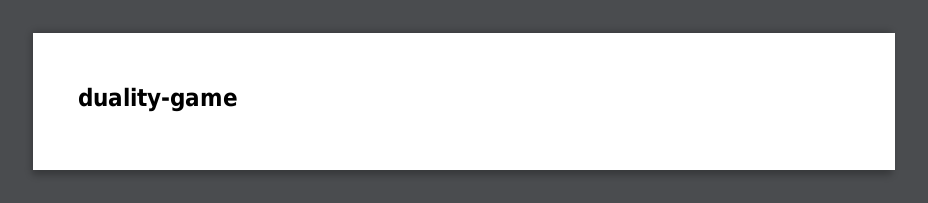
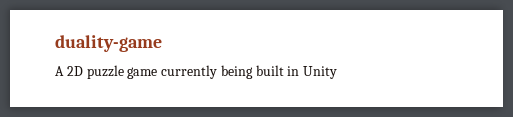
(238, 99) none -> [55,65,338,79] // A 2D puzzle game currently being built in Unity

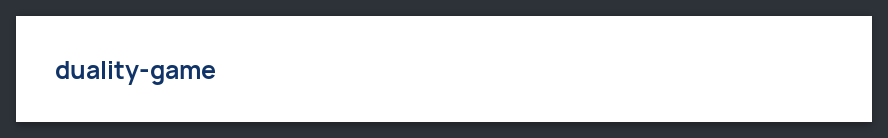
[55,65,338,79] // A 2D puzzle game currently being built in Unity -> (216, 73) none

